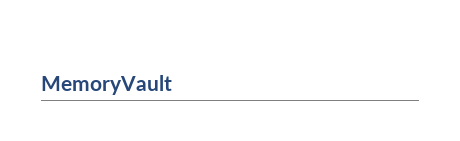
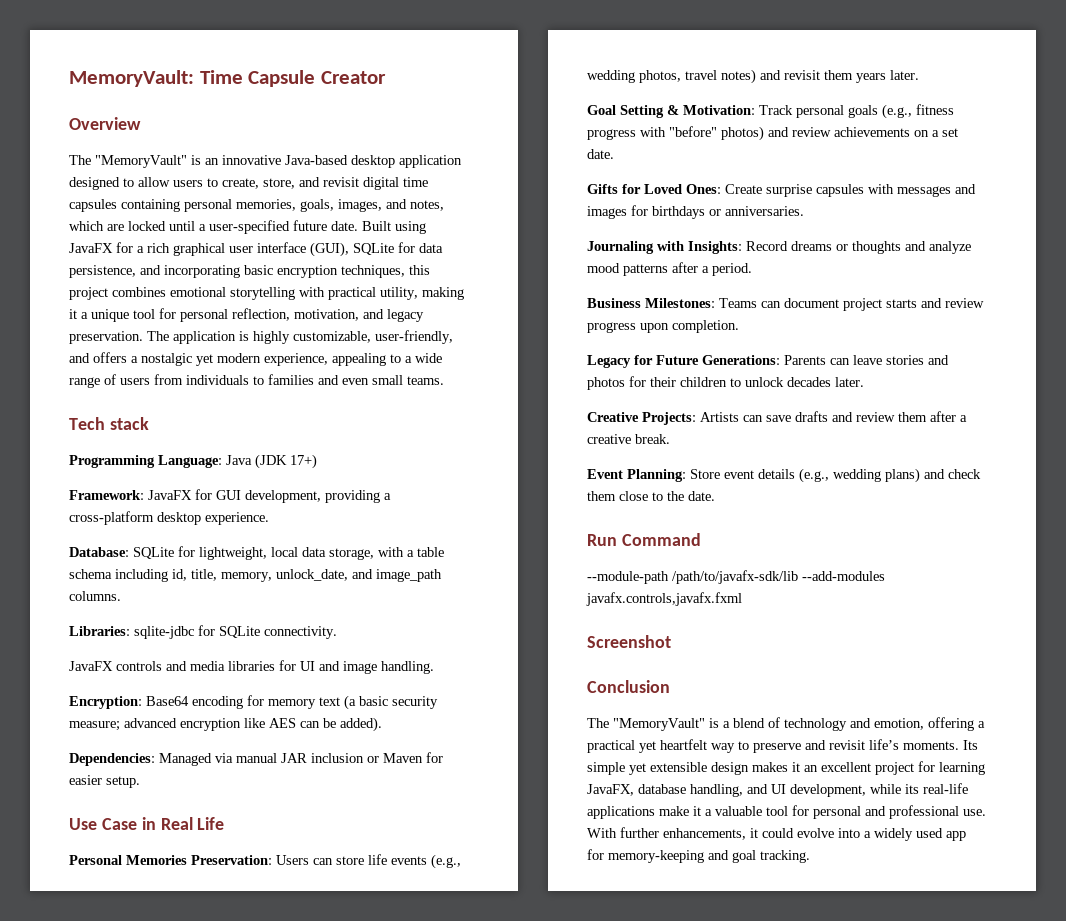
[41,75,172,95] MemoryVault -> [69,70,386,87] [69,117,141,130] [69,155,462,168] [69,177,428,190] [69,199,444,212] [69,220,426,234] [69,242,443,257] [69,265,430,278] [69,287,464,300] [69,308,424,322] [69,330,453,344] [69,352,442,366] [69,374,444,388] [69,417,149,430] [69,454,317,469] [69,489,391,503] [69,511,269,525] [69,546,444,560] [69,569,442,582] [69,591,121,601] [69,625,337,639] [69,660,434,674] [69,695,438,710] [69,717,382,732] [69,752,443,766] [69,775,140,788] [69,817,225,830] [69,854,461,869] [587,69,919,84] [587,104,954,119] [587,126,958,141] [587,149,614,159] [587,184,976,197] [587,205,804,219] [587,241,971,254] [587,262,752,276] [587,298,984,311] [587,320,739,333] [587,355,949,368] [587,376,864,390] [587,411,967,425] [587,434,670,444] [587,468,981,483] [587,491,715,501] [587,533,701,546] [587,570,885,584] [586,592,742,606] [587,635,671,648] [587,680,670,693] [587,717,985,731] [587,739,978,753] [587,761,985,775] [587,783,968,797] [587,805,986,819] [587,827,966,841] [587,849,810,863] MemoryVault: Time Capsule Creator // Overview // The "MemoryVault" is an innovative Java-based desktop application designed to allow users to create, store, and revisit digital time capsules containing personal memories, goals, images, and notes, which are locked until a user-specified future date. Built using JavaFX for a rich graphical user interface (GUI), SQLite for data persistence, and incorporating basic encryption techniques, this project combines emotional storytelling with practical utility, making it a unique tool for personal reflection, motivation, and legacy preservation. The application is highly customizable, user-friendly, and offers a nostalgic yet modern experience, appealing to a wide range of users from individuals to families and even small teams. // Tech stack // Programming Language: Java (JDK 17+) // Framework: JavaFX for GUI development, providing a cross-platform desktop experience. // Database: SQLite for lightweight, local data storage, with a table schema including id, title, memory, unlock_date, and image_path columns. // Libraries: sqlite-jdbc for SQLite connectivity. // JavaFX controls and media libraries for UI and image handling. // Encryption: Base64 encoding for memory text (a basic security measure; advanced encryption like AES can be added). // Dependencies: Managed via manual JAR inclusion or Maven for easier setup. // Use Case in Real Life // Personal Memories Preservation: Users can store life events (e.g., wedding photos, travel notes) and revisit them years later. // Goal Setting & Motivation: Track personal goals (e.g., fitness progress with "before" photos) and review achievements on a set date. // Gifts for Loved Ones: Create surprise capsules with messages and images for birthdays or anniversaries. // Journaling with Insights: Record dreams or thoughts and analyze mood patterns after a period. // Business Milestones: Teams can document project starts and review progress upon completion. // Legacy for Future Generations: Parents can leave stories and photos for their children to unlock decades later. // Creative Projects: Artists can save drafts and review them after a creative break. // Event Planning: Store event details (e.g., wedding plans) and check them close to the date. // Run Command // --module-path /path/to/javafx-sdk/lib --add-modules javafx.controls,javafx.fxml // Screenshot // Conclusion // The "MemoryVault" is a blend of technology and emotion, offering a practical yet heartfelt way to preserve and revisit life’s moments. Its simple yet extensible design makes it an excellent project for learning JavaFX, database handling, and UI development, while its real-life applications make it a valuable tool for personal and professional use. With further enhancements, it could evolve into a widely used app for memory-keeping and goal tracking.

